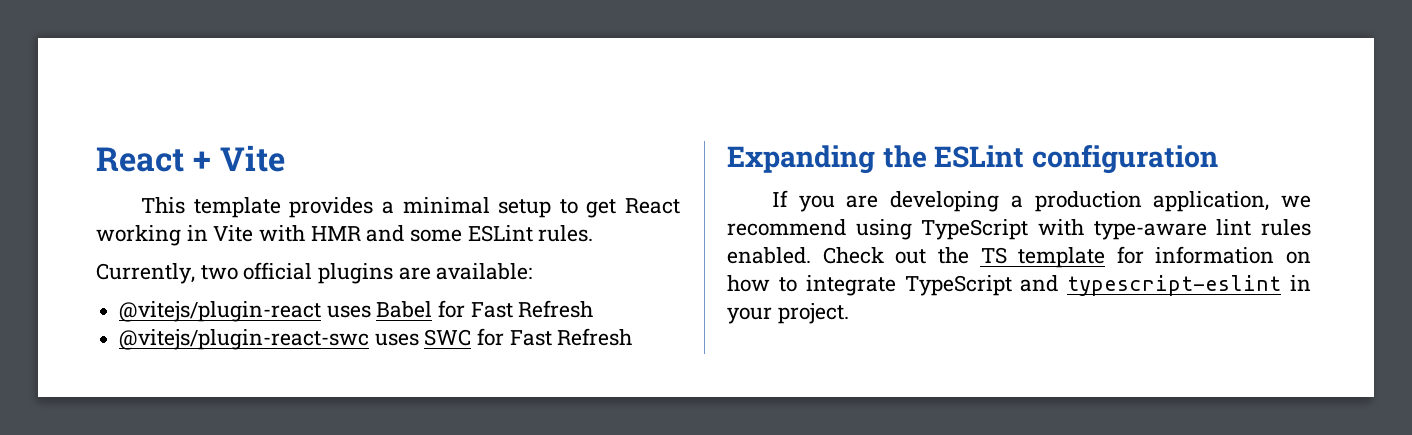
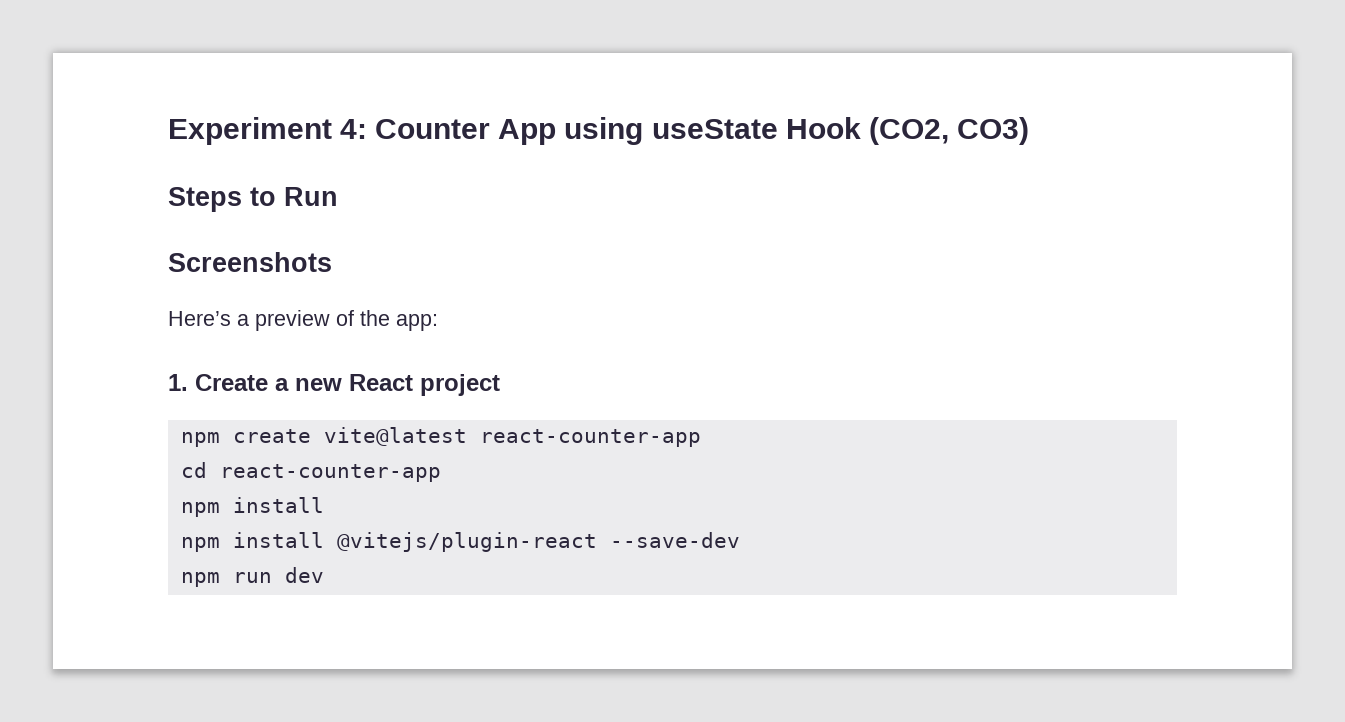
[96,145,285,172] [141,197,680,218] [96,225,594,246] [96,262,533,284] [119,300,594,322] [119,328,633,350] [727,145,1219,174] [772,190,1311,212] [727,219,1311,240] [727,246,1311,268] [727,275,1311,296] [727,303,849,324] React + Vite // This template provides a minimal setup to get React working in Vite with HMR and some ESLint rules. // Currently, two official plugins are available: // @vitejs/plugin-react uses Babel for Fast Refresh // @vitejs/plugin-react-swc uses SWC for Fast Refresh // Expanding the ESLint configuration // If you are developing a production application, we recommend using TypeScript with type-aware lint rules enabled. Check out the TS template for information on how to integrate TypeScript and typescript-eslint in your project. -> [168,117,1029,145] [168,187,338,212] [168,252,332,272] [168,310,438,331] [168,374,500,396] [180,427,701,447] [180,462,441,482] [180,497,324,517] [180,532,740,552] [180,567,324,587] Experiment 4: Counter App using useState Hook (CO2, CO3) // Steps to Run // Screenshots // Here’s a preview of the app: // 1. Create a new React project // npm create vite@latest react-counter-app // cd react-counter-app // npm install // npm install @vitejs/plugin-react --save-dev // npm run dev

